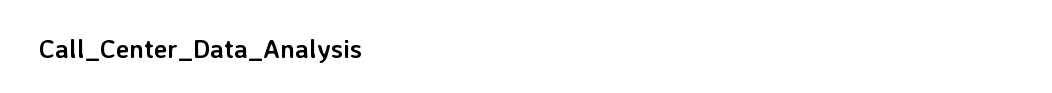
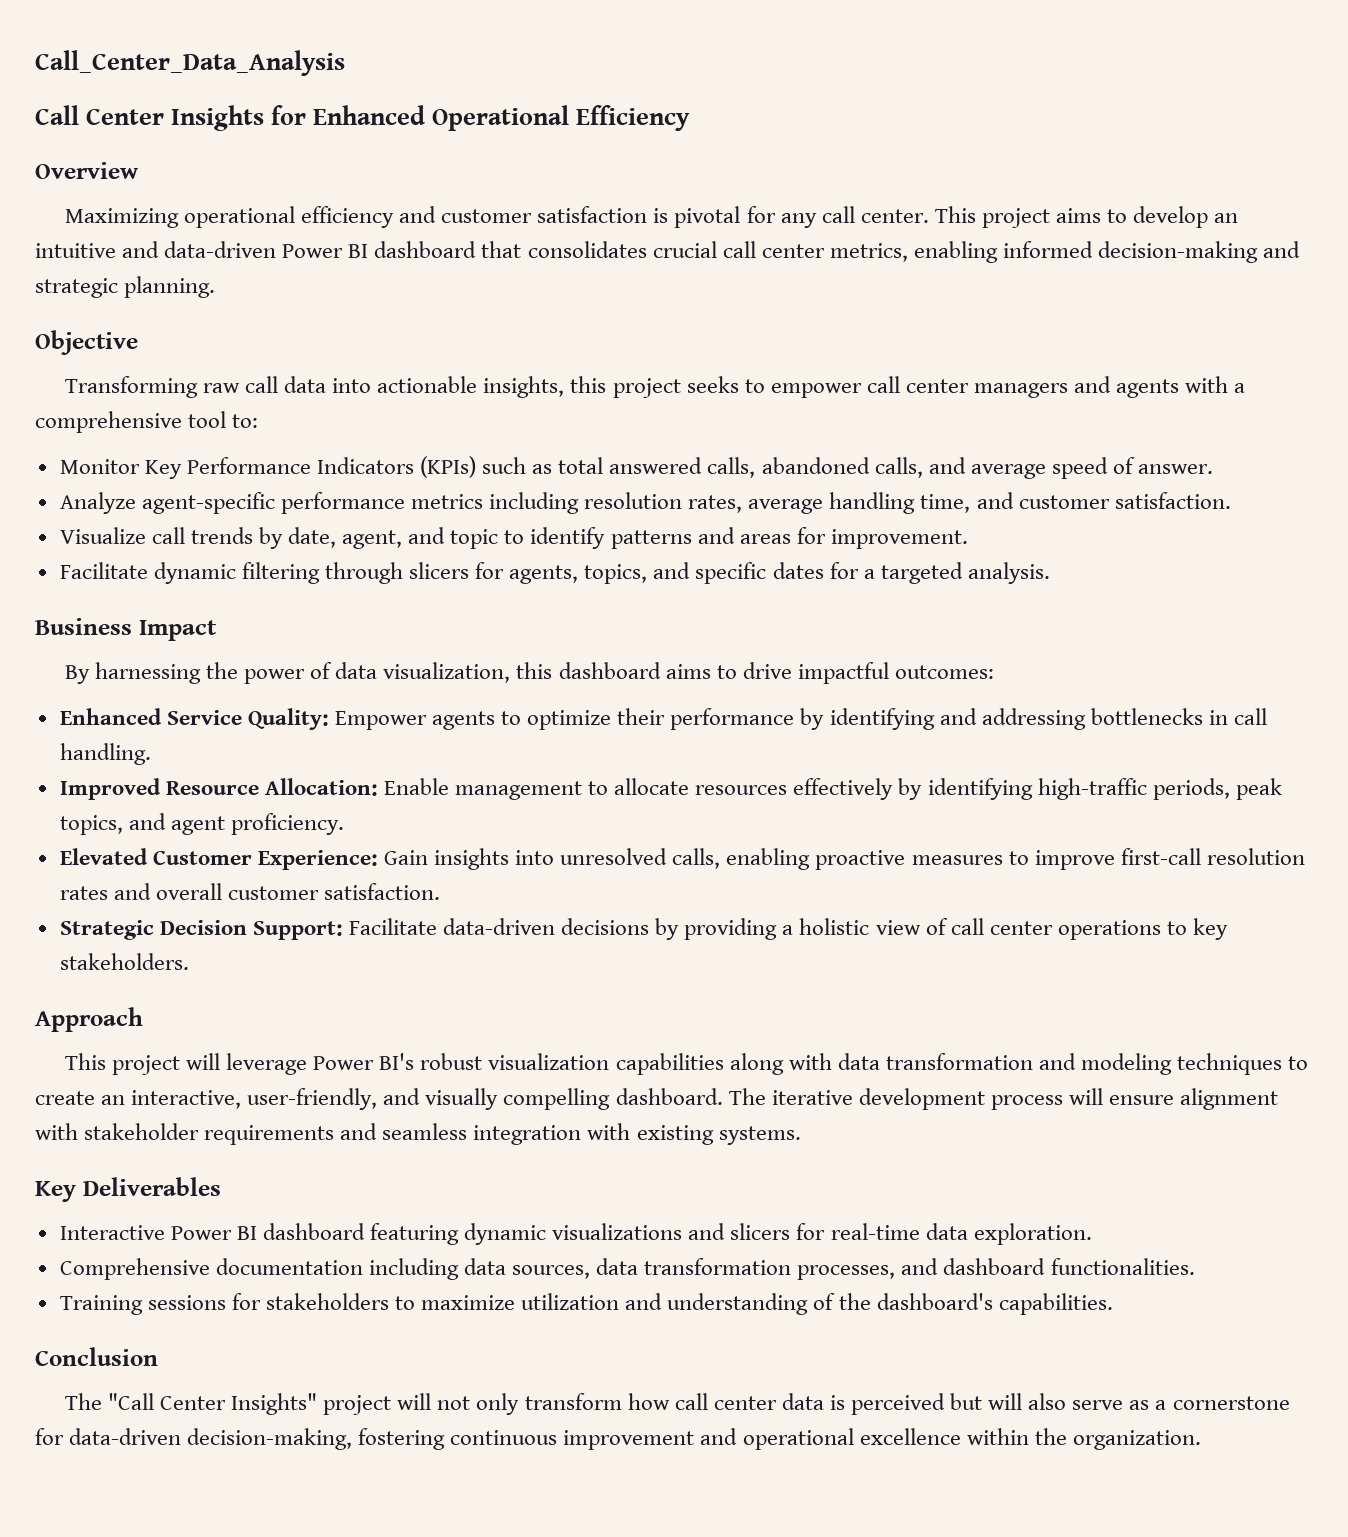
(362, 51) none -> [35,105,691,131] [35,162,138,179] [64,206,1239,228] [35,241,1301,263] [35,276,216,298] [35,330,138,355] [64,376,1246,398] [35,411,259,433] [59,456,1213,479] [59,492,1231,514] [59,527,968,549] [59,562,1050,584] [35,618,217,641] [64,662,994,684] [59,708,1267,730] [59,743,151,765] [59,778,1282,800] [59,813,344,835] [59,848,1305,870] [59,883,441,900] [59,918,1228,940] [59,953,189,970] [35,1007,143,1032] [64,1053,1309,1075] [35,1088,1279,1110] [35,1123,801,1145] [35,1177,221,1202] [59,1223,1092,1245] [59,1258,1195,1280] [59,1293,1113,1315] [35,1347,158,1366] [64,1393,1290,1415] [35,1428,1201,1450] // Call Center Insights for Enhanced Operational Efficiency // Overview // Maximizing operational efficiency and customer satisfaction is pivotal for any call center. This project aims to develop an intuitive and data-driven Power BI dashboard that consolidates crucial call center metrics, enabling informed decision-making and strategic planning. // Objective // Transforming raw call data into actionable insights, this project seeks to empower call center managers and agents with a comprehensive tool to: // Monitor Key Performance Indicators (KPIs) such as total answered calls, abandoned calls, and average speed of answer. // Analyze agent-specific performance metrics including resolution rates, average handling time, and customer satisfaction. // Visualize call trends by date, agent, and topic to identify patterns and areas for improvement. // Facilitate dynamic filtering through slicers for agents, topics, and specific dates for a targeted analysis. // Business Impact // By harnessing the power of data visualization, this dashboard aims to drive impactful outcomes: // Enhanced Service Quality: Empower agents to optimize their performance by identifying and addressing bottlenecks in call handling. // Improved Resource Allocation: Enable management to allocate resources effectively by identifying high-traffic periods, peak topics, and agent proficiency. // Elevated Customer Experience: Gain insights into unresolved calls, enabling proactive measures to improve first-call resolution rates and overall customer satisfaction. // Strategic Decision Support: Facilitate data-driven decisions by providing a holistic view of call center operations to key stakeholders. // Approach // This project will leverage Power BI's robust visualization capabilities along with data transformation and modeling techniques to create an interactive, user-friendly, and visually compelling dashboard. The iterative development process will ensure alignment with stakeholder requirements and seamless integration with existing systems. // Key Deliverables // Interactive Power BI dashboard featuring dynamic visualizations and slicers for real-time data exploration. // Comprehensive documentation including data sources, data transformation processes, and dashboard functionalities. // Training sessions for stakeholders to maximize utilization and understanding of the dashboard's capabilities. // Conclusion // The "Call Center Insights" project will not only transform how call center data is perceived but will also serve as a cornerstone for data-driven decision-making, fostering continuous improvement and operational excellence within the organization.

